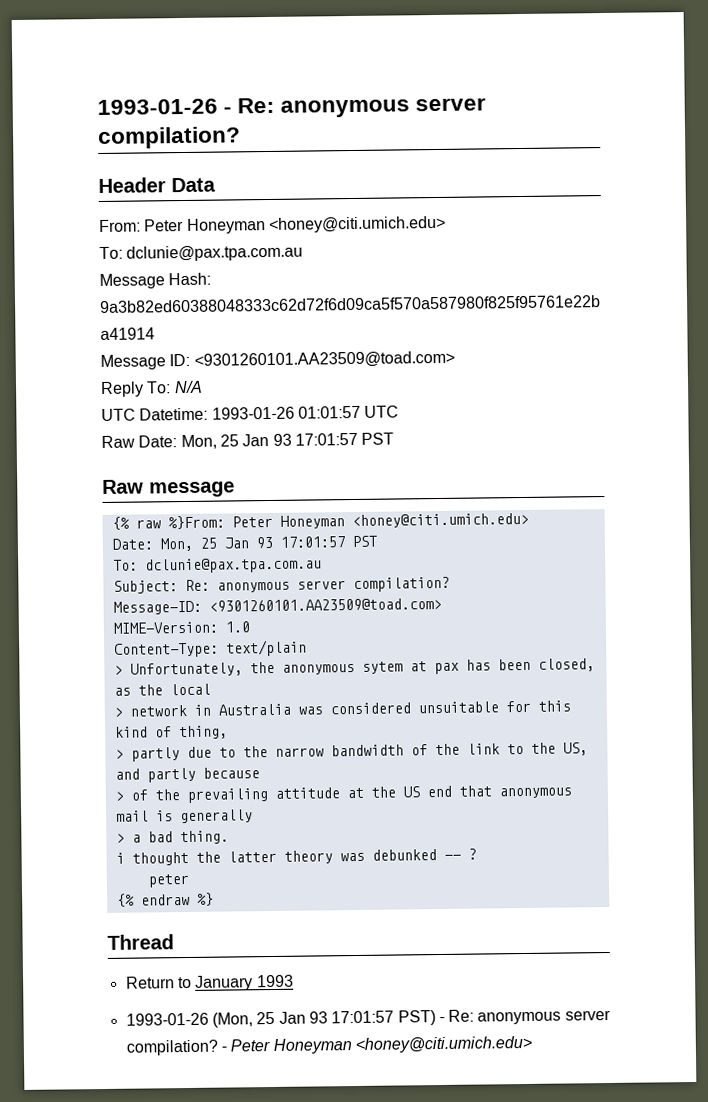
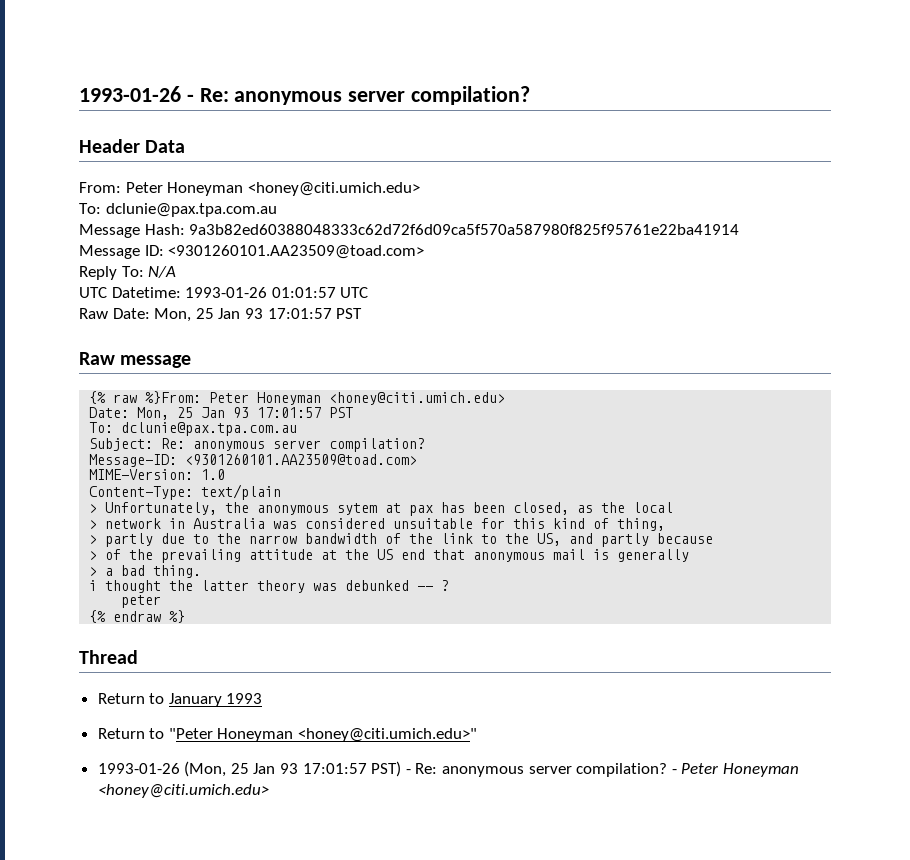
(294, 981) none -> [97,728,478,742] // Return to "Peter Honeyman <honey@citi.umich.edu>"

